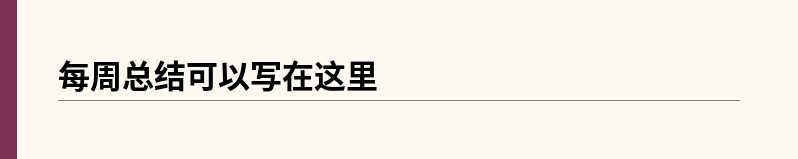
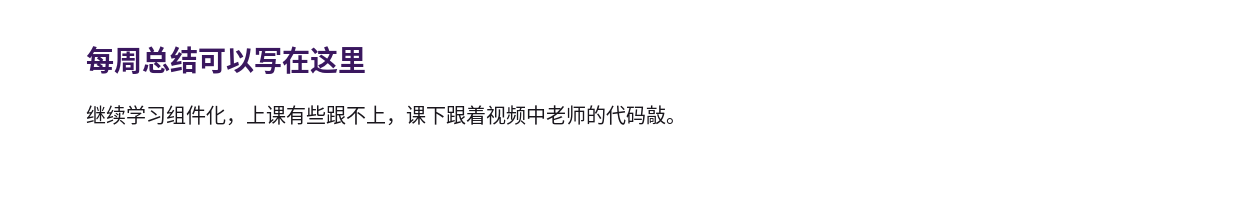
(378, 76) none -> [86,105,686,126] // 继续学习组件化，上课有些跟不上，课下跟着视频中老师的代码敲。

